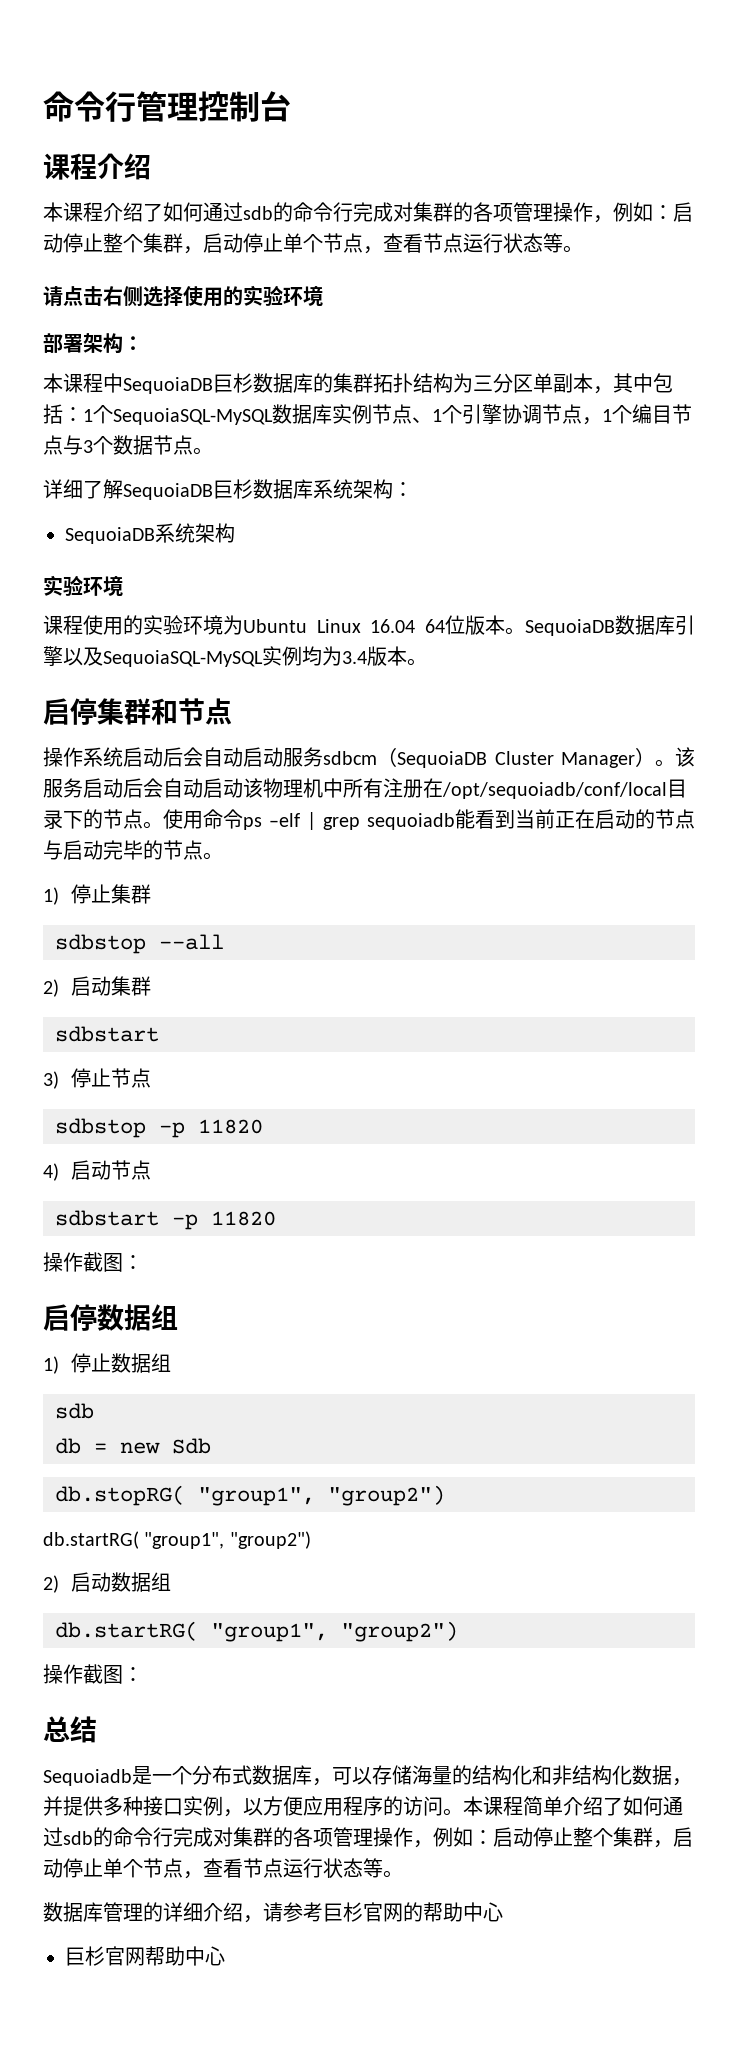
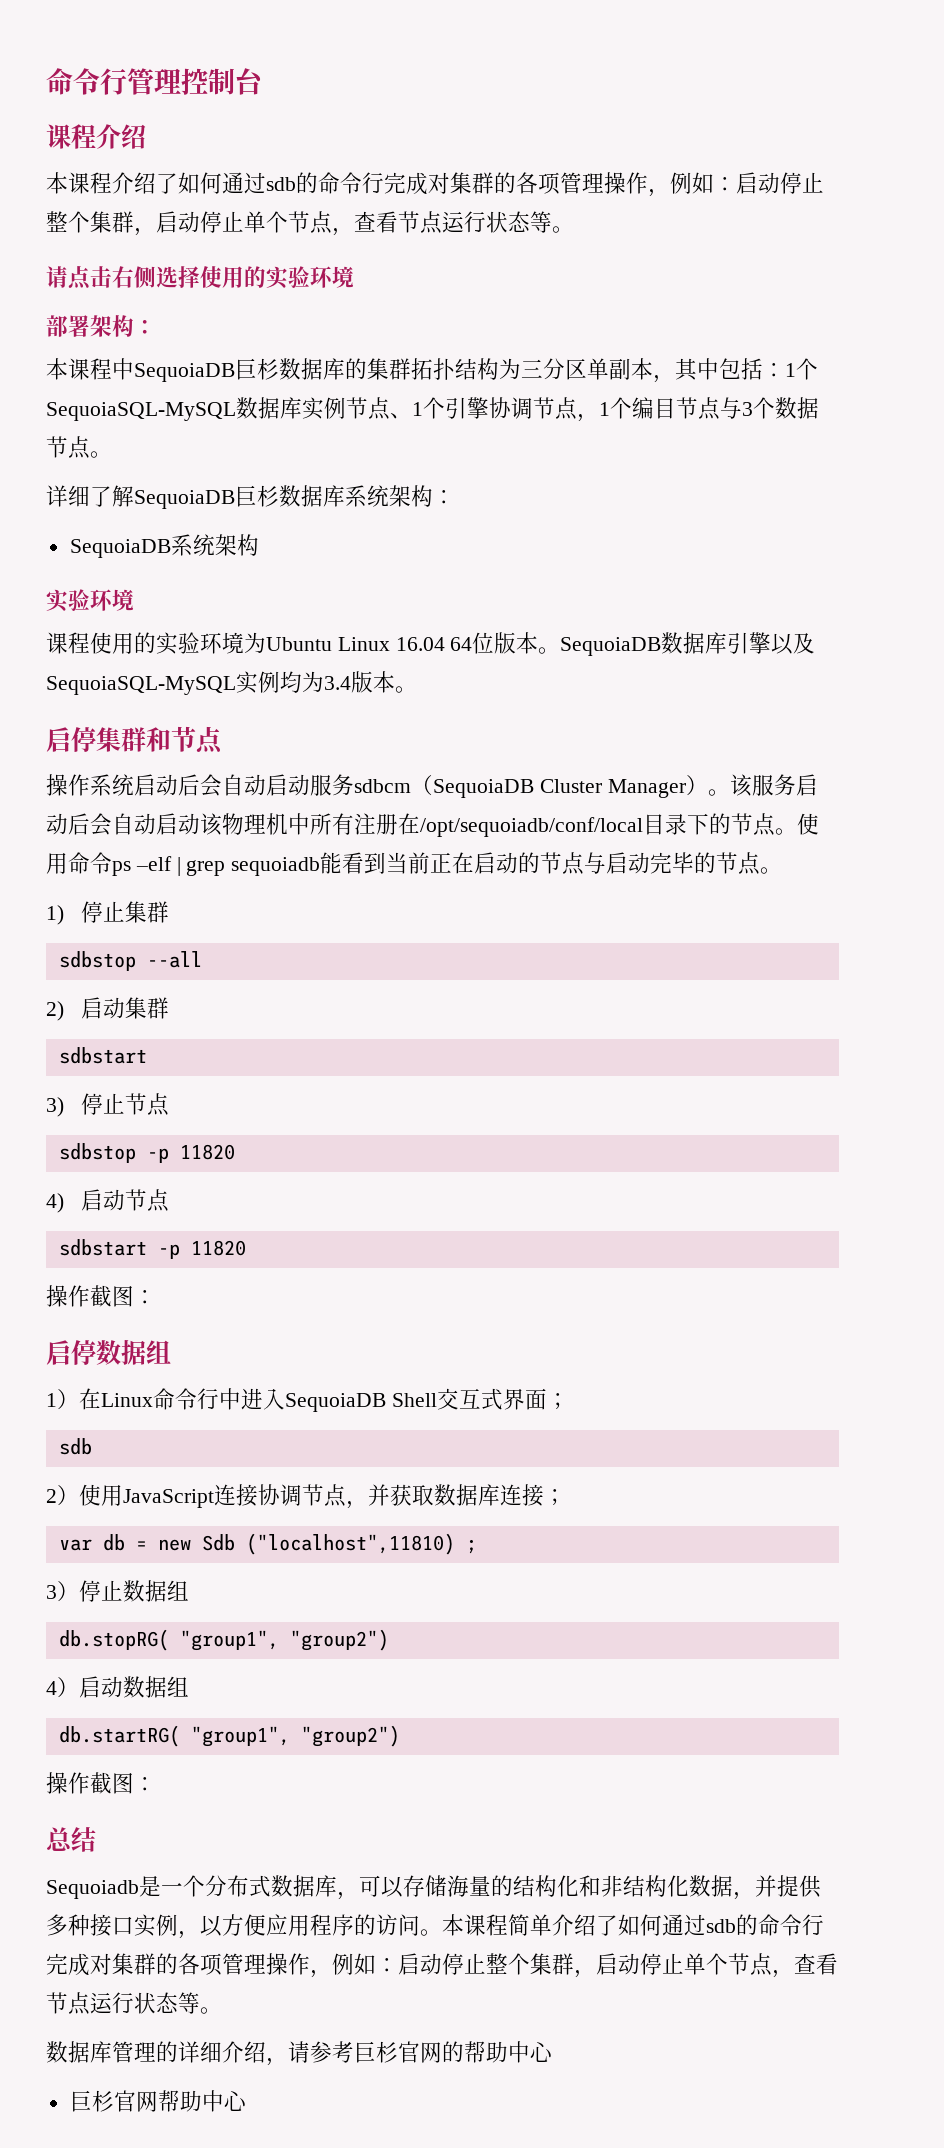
[43,1353,171,1374] [55,1403,94,1419] [55,1438,211,1454] 1)停止数据组 // sdb // db = new Sdb -> [46,1388,569,1412] [58,1438,92,1455] [46,1484,566,1509] [58,1533,477,1555] [46,1580,189,1602] 1）在Linux命令行中进入SequoiaDB Shell交互式界面； // sdb // 2）使用JavaScript连接协调节点，并获取数据库连接； // var db = new Sdb ("localhost",11810) ; // 3）停止数据组
[43,1531,311,1549] [43,1575,59,1593] db.startRG( "group1", "group2") // 2) -> [46,1677,79,1698] 4）

